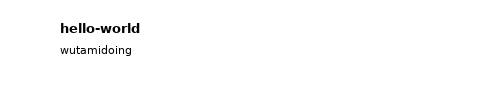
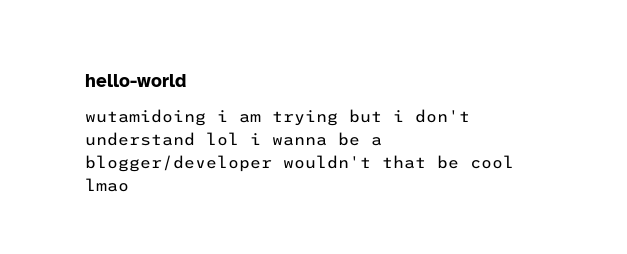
(132, 50) none -> [217,109,470,126] [85,132,382,146] [85,155,514,172] [85,178,129,192] i am trying but i don't understand lol i wanna be a blogger/developer wouldn't that be cool lmao

